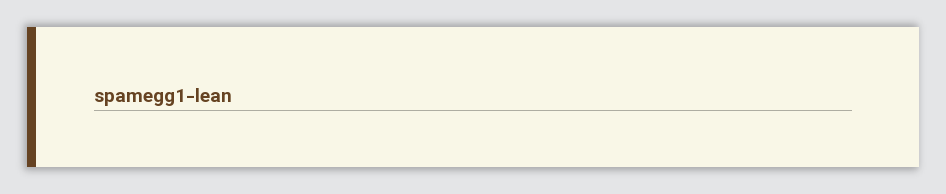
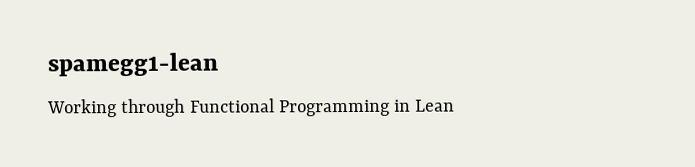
(232, 97) none -> [47,98,456,118] // Working through Functional Programming in Lean

